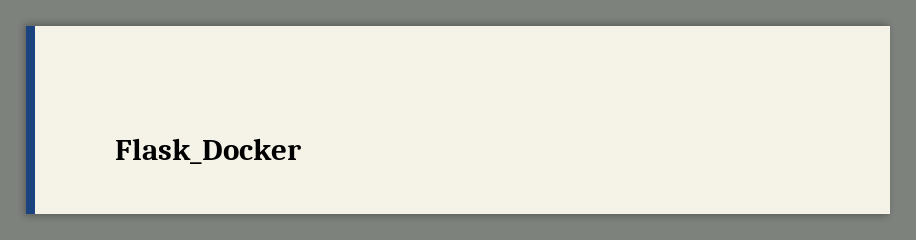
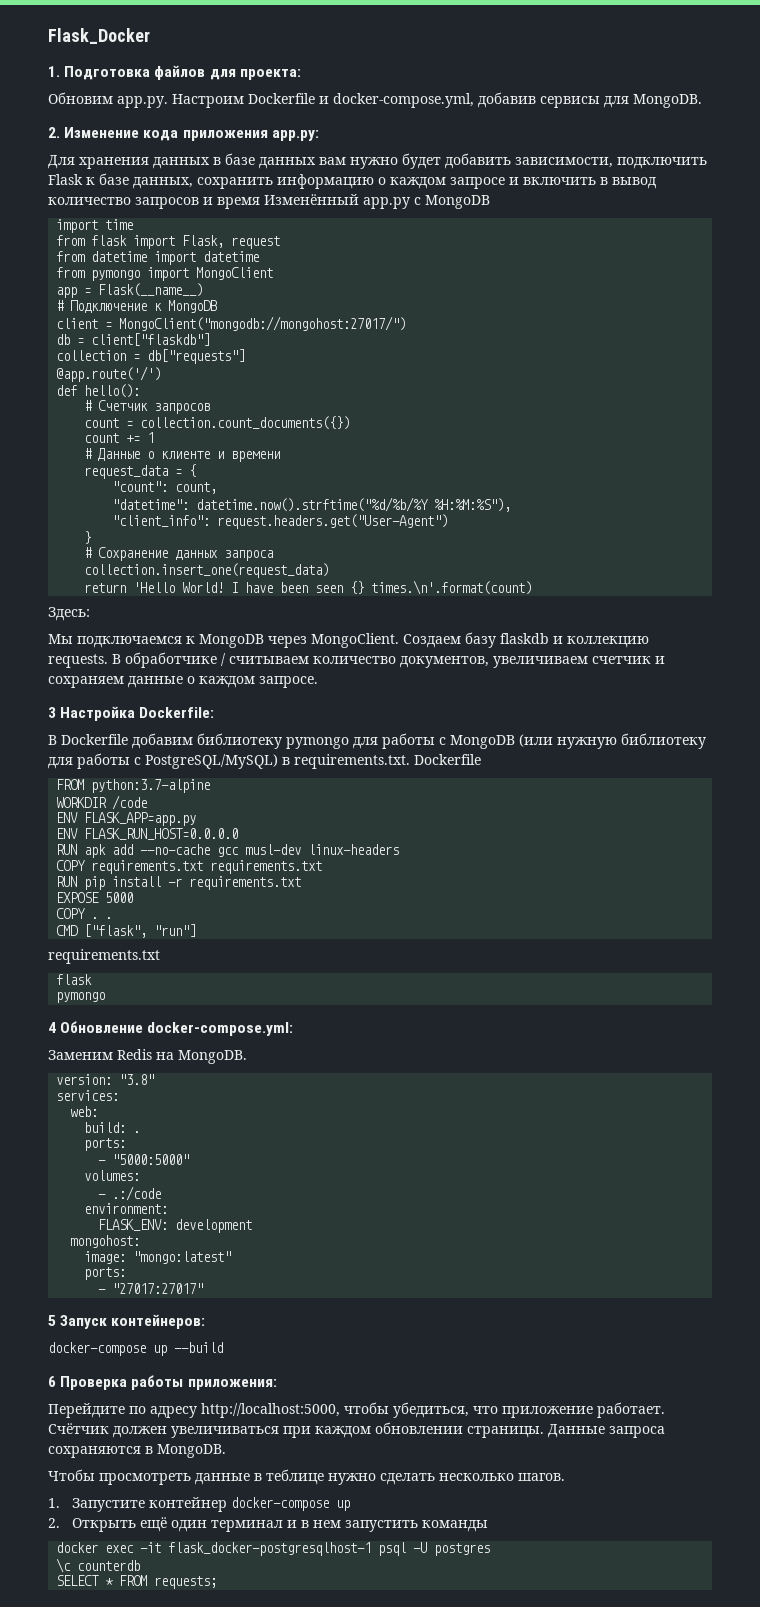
(302, 151) none -> [48,65,301,80] [48,92,702,108] [48,127,319,141] [48,153,707,169] [48,173,656,189] [48,194,490,209] [56,219,134,233] [56,235,281,249] [56,251,260,265] [56,267,274,281] [56,283,204,298] [56,300,218,313] [56,316,407,331] [56,333,211,346] [56,349,246,364] [56,366,162,382] [56,384,141,398] [84,400,211,414] [84,416,351,430] [84,432,155,443] [84,448,281,462] [84,464,197,479] [112,481,218,494] [112,497,512,512] [112,514,449,529] [84,531,92,544] [84,547,274,561] [84,563,330,578] [84,580,533,595] [48,607,90,621] [48,632,649,648] [48,652,665,668] [48,676,318,688] [48,706,215,721] [48,733,706,749] [48,753,481,769] [56,779,211,793] [56,795,148,810] [56,812,197,826] [56,828,239,840] [56,844,400,858] [56,860,323,874] [56,876,302,890] [56,892,134,903] [56,908,113,919] [56,924,197,938] [48,949,160,964] [56,974,93,985] [56,992,106,1003] [48,1021,294,1036] [48,1049,247,1064] [56,1074,155,1085] [56,1090,120,1101] [70,1106,99,1117] [84,1122,141,1133] [84,1138,127,1151] [98,1154,190,1165] [84,1170,141,1181] [98,1186,162,1201] [84,1203,169,1214] [98,1219,253,1233] [70,1235,141,1248] [84,1251,232,1264] [84,1267,127,1280] [98,1283,204,1294] [48,1314,206,1329] [48,1342,223,1356] [48,1375,277,1390] [48,1402,665,1418] [48,1422,665,1438] [48,1444,226,1458] [48,1469,565,1485] [48,1497,351,1512] [48,1517,489,1532] [56,1542,491,1556] [56,1558,141,1573] [56,1575,218,1589] // 1. Подготовка файлов для проекта: // Обновим app.py. Настроим Dockerfile и docker-compose.yml, добавив сервисы для MongoDB. // 2. Изменение кода приложения app.py: // Для хранения данных в базе данных вам нужно будет добавить зависимости, подключить Flask к базе данных, сохранить информацию о каждом запросе и включить в вывод количество запросов и время Изменённый app.py с MongoDB // import time // from flask import Flask, request // from datetime import datetime // from pymongo import MongoClient // app = Flask(__name__) // # Подключение к MongoDB // client = MongoClient("mongodb://mongohost:27017/") // db = client["flaskdb"] // collection = db["requests"] // @app.route('/') // def hello(): // # Счетчик запросов // count = collection.count_documents({}) // count += 1 // # Данные о клиенте и времени // request_data = { // "count": count, // "datetime": datetime.now().strftime("%d/%b/%Y %H:%M:%S"), // "client_info": request.headers.get("User-Agent") // } // # Сохранение данных запроса // collection.insert_one(request_data) // return 'Hello World! I have been seen {} times.\n'.format(count) // Здесь: // Мы подключаемся к MongoDB через MongoClient. Создаем базу flaskdb и коллекцию requests. В обработчике / считываем количество документов, увеличиваем счетчик и сохраняем данные о каждом запросе. // 3 Настройка Dockerfile: // В Dockerfile добавим библиотеку pymongo для работы с MongoDB (или нужную библиотеку для работы с PostgreSQL/MySQL) в requirements.txt. Dockerfile // FROM python:3.7-alpine // WORKDIR /code // ENV FLASK_APP=app.py // ENV FLASK_RUN_HOST=0.0.0.0 // RUN apk add --no-cache gcc musl-dev linux-headers // COPY requirements.txt requirements.txt // RUN pip install -r requirements.txt // EXPOSE 5000 // COPY . . // CMD ["flask", "run"] // requirements.txt // flask // pymongo // 4 Обновление docker-compose.yml: // Заменим Redis на MongoDB. // version: "3.8" // services: // web: // build: . // ports: // - "5000:5000" // volumes: // - .:/code // environment: // FLASK_ENV: development // mongohost: // image: "mongo:latest" // ports: // - "27017:27017" // 5 Запуск контейнеров: // docker-compose up --build // 6 Проверка работы приложения: // Перейдите по адресу http://localhost:5000, чтобы убедиться, что приложение работает. Счётчик должен увеличиваться при каждом обновлении страницы. Данные запроса сохраняются в MongoDB. // Чтобы просмотреть данные в теблице нужно сделать несколько шагов. // 1. Запустите контейнер docker-compose up // 2. Открыть ещё один терминал и в нем запустить команды // docker exec -it flask_docker-postgresqlhost-1 psql -U postgres // \c counterdb // SELECT * FROM requests;

